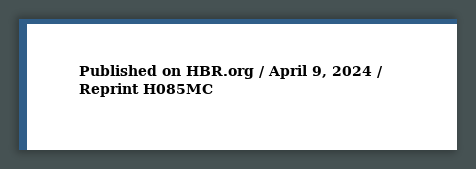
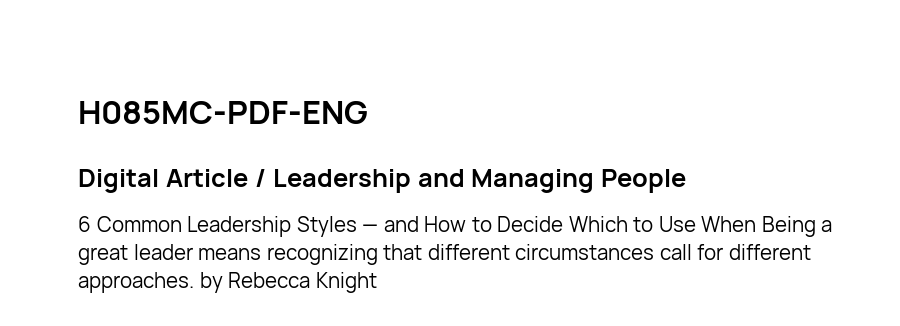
[79,65,383,79] [79,83,213,97] Published on HBR.org / April 9, 2024 / Reprint H085MC -> [78,101,368,124] [78,169,687,193] [78,216,833,237] [78,244,811,265] [78,272,377,293] H085MC-PDF-ENG // Digital Article / Leadership and Managing People // 6 Common Leadership Styles — and How to Decide Which to Use When Being a great leader means recognizing that different circumstances call for different approaches. by Rebecca Knight

